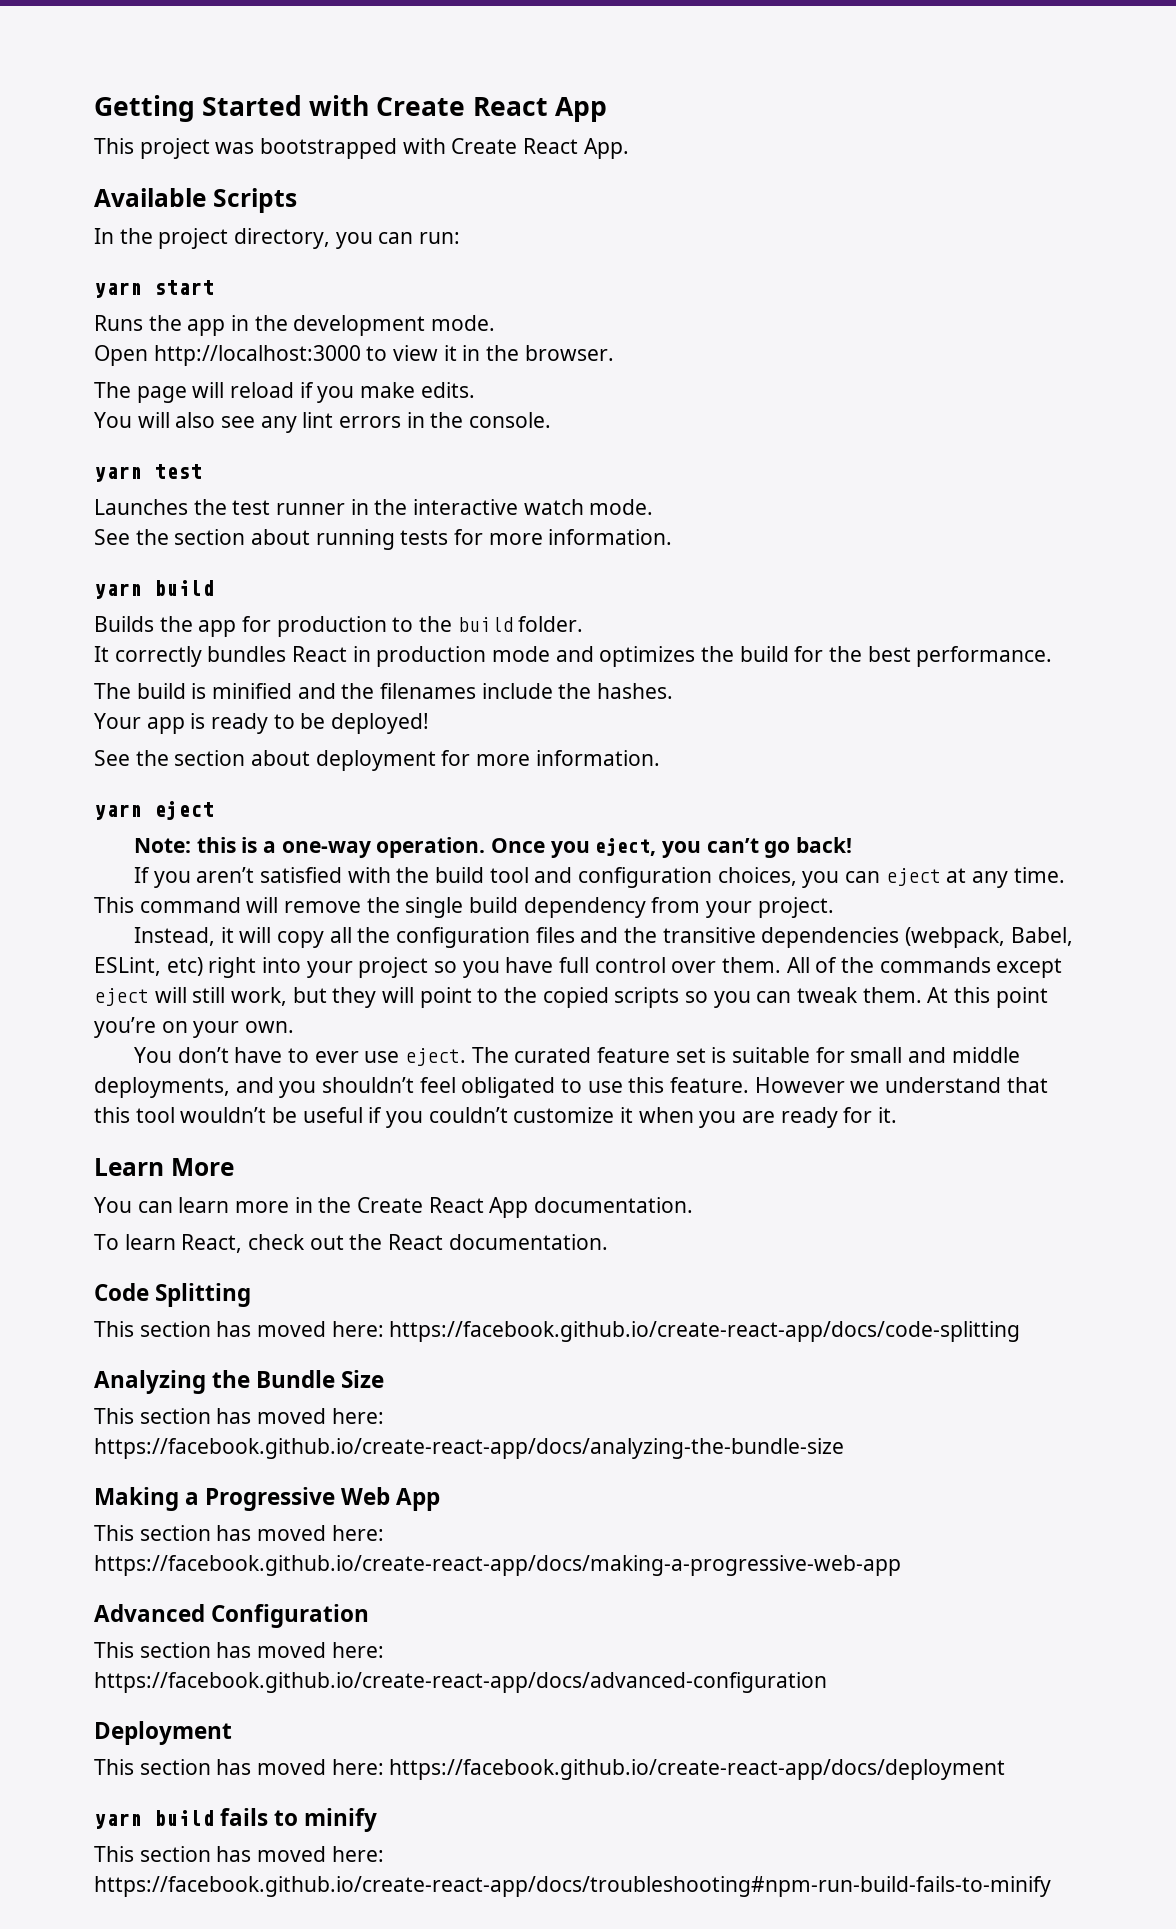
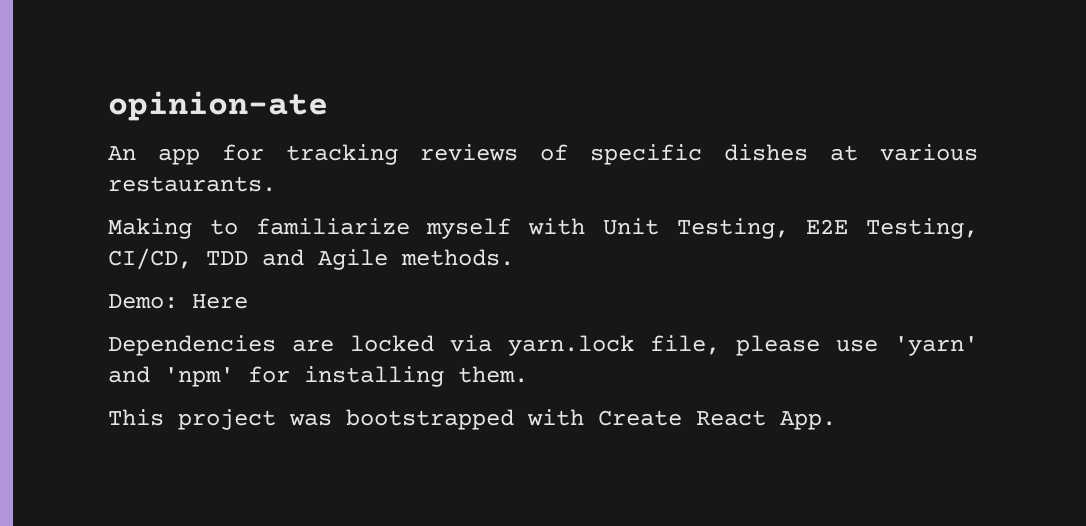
[94,95,607,122] Getting Started with Create React App -> [108,91,328,121] [108,144,978,165] [108,176,276,192] [108,218,978,239] [108,248,514,270] [108,294,248,309] [108,335,978,356] [108,366,528,387] opinion-ate // An app for tracking reviews of specific dishes at various restaurants. // Making to familiarize myself with Unit Testing, E2E Testing, CI/CD, TDD and Agile methods. // Demo: Here // Dependencies are locked via yarn.lock file, please use 'yarn' and 'npm' for installing them.
[94,188,297,213] [94,228,461,249] [94,280,214,298] [94,315,496,336] [94,345,614,366] [94,382,475,403] [94,412,552,433] [94,464,202,482] [94,499,654,515] [94,529,673,550] [94,580,214,599] [94,616,584,637] [94,646,1053,667] [94,683,674,699] [94,713,430,734] [94,750,660,771] [94,801,214,820] [133,837,852,858] [133,867,1065,888] [94,897,834,918] [133,927,1073,948] [94,957,1063,978] [94,987,1048,1008] [94,1017,295,1038] [133,1047,1020,1066] [94,1077,1048,1098] [94,1107,898,1128] [94,1158,234,1176] [94,1197,694,1218] [94,1234,608,1253] [94,1283,252,1307] [94,1321,1021,1342] [94,1370,385,1394] [94,1408,384,1424] [94,1438,844,1459] [94,1487,441,1511] [94,1525,384,1541] [94,1555,901,1576] [94,1604,370,1628] [94,1642,384,1658] [94,1672,827,1693] [94,1721,232,1745] [94,1759,1006,1780] [94,1808,378,1832] [94,1846,384,1862] [94,1876,1051,1897] // Available Scripts // In the project directory, you can run: // yarn start // Runs the app in the development mode. // Open http://localhost:3000 to view it in the browser. // The page will reload if you make edits. // You will also see any lint errors in the console. // yarn test // Launches the test runner in the interactive watch mode. // See the section about running tests for more information. // yarn build // Builds the app for production to the build folder. // It correctly bundles React in production mode and optimizes the build for the best performance. // The build is minified and the filenames include the hashes. // Your app is ready to be deployed! // See the section about deployment for more information. // yarn eject // Note: this is a one-way operation. Once you eject, you can’t go back! // If you aren’t satisfied with the build tool and configuration choices, you can eject at any time. This command will remove the single build dependency from your project. // Instead, it will copy all the configuration files and the transitive dependencies (webpack, Babel, ESLint, etc) right into your project so you have full control over them. All of the commands except eject will still work, but they will point to the copied scripts so you can tweak them. At this point you’re on your own. // You don’t have to ever use eject. The curated feature set is suitable for small and middle deployments, and you shouldn’t feel obligated to use this feature. However we understand that this tool wouldn’t be useful if you couldn’t customize it when you are ready for it. // Learn More // You can learn more in the Create React App documentation. // To learn React, check out the React documentation. // Code Splitting // This section has moved here: https://facebook.github.io/create-react-app/docs/code-splitting // Analyzing the Bundle Size // This section has moved here: https://facebook.github.io/create-react-app/docs/analyzing-the-bundle-size // Making a Progressive Web App // This section has moved here: https://facebook.github.io/create-react-app/docs/making-a-progressive-web-app // Advanced Configuration // This section has moved here: https://facebook.github.io/create-react-app/docs/advanced-configuration // Deployment // This section has moved here: https://facebook.github.io/create-react-app/docs/deployment // yarn build fails to minify // This section has moved here: https://facebook.github.io/create-react-app/docs/troubleshooting#npm-run-build-fails-to-minify -> (836, 420) none

